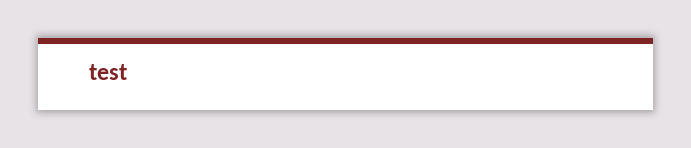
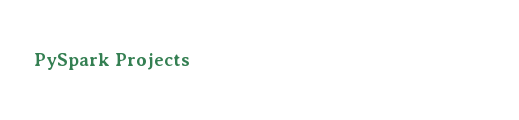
[89,64,127,80] test -> [34,53,190,70] PySpark Projects

